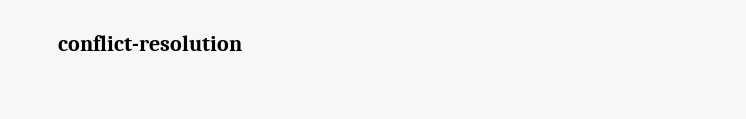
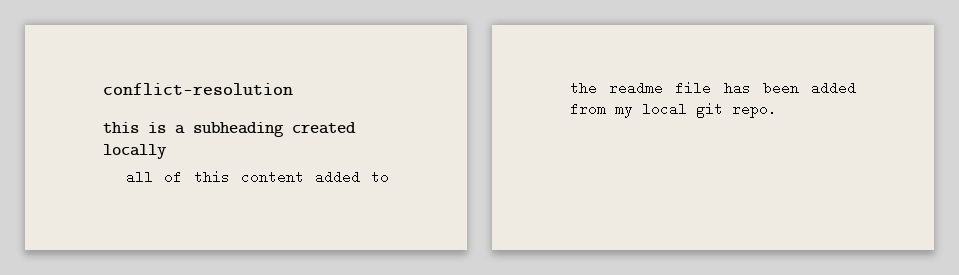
(242, 43) none -> [103,122,356,137] [103,144,167,159] [126,170,389,184] [570,81,856,95] [570,102,777,118] // this is a subheading created locally // all of this content added to the readme file has been added from my local git repo.

